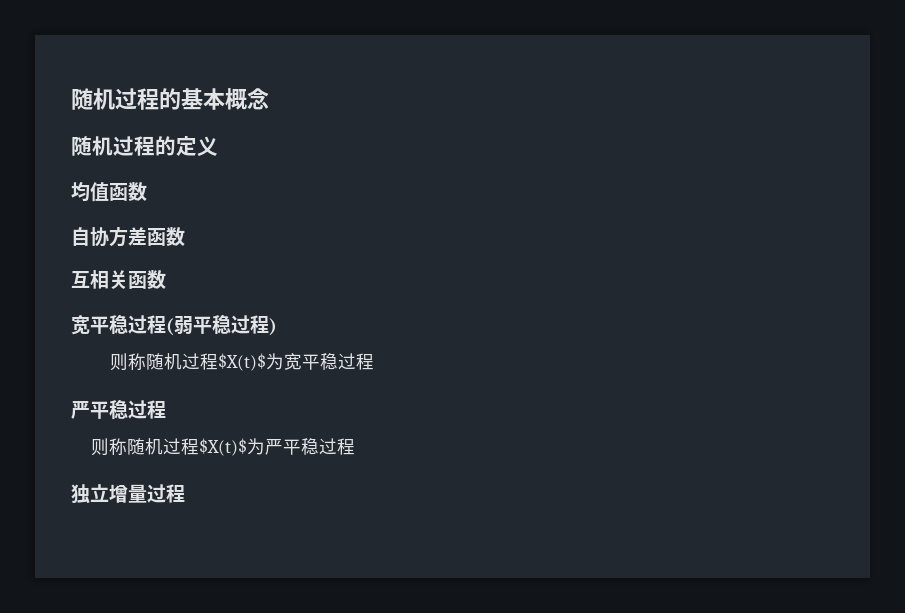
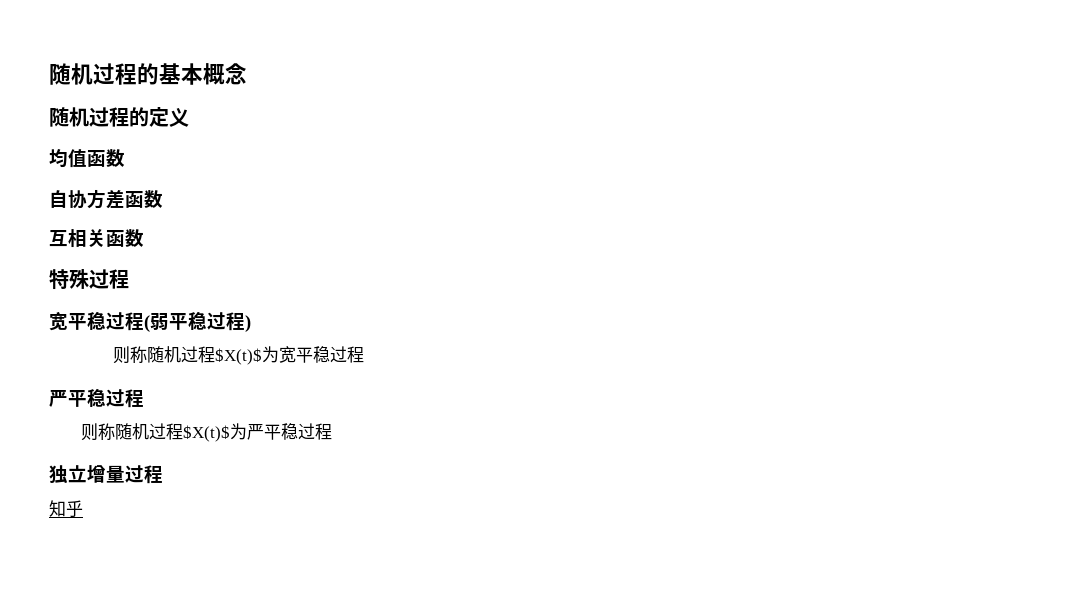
(166, 279) none -> [49,269,129,290] // 特殊过程
(185, 493) none -> [49,500,83,517] // 知乎

